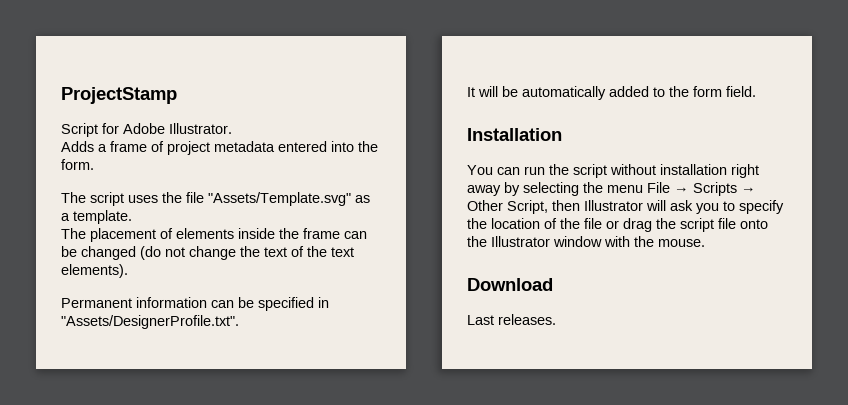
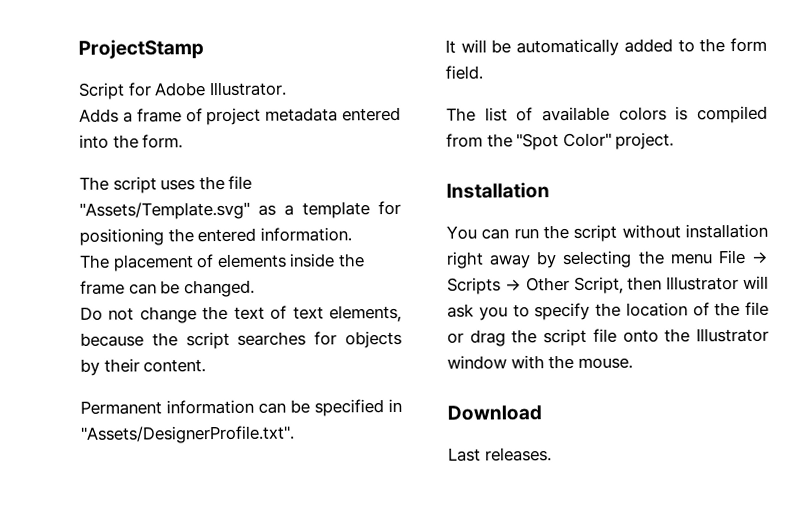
[73,210,132,224] template. -> [302,200,401,219] [79,227,352,246] template for positioning the entered information.
[81,246,161,260] changed (do -> [183,279,255,298] [80,306,103,321] changed. // Do
[307,246,354,257] [61,264,128,278] the text elements). -> [292,304,402,323] [80,330,403,350] [80,358,207,376] text elements, because the script searches for objects by their content.
(756, 91) none -> [446,105,768,124] [446,132,675,151] // The list of available colors is compiled from the "Spot Color" project.

